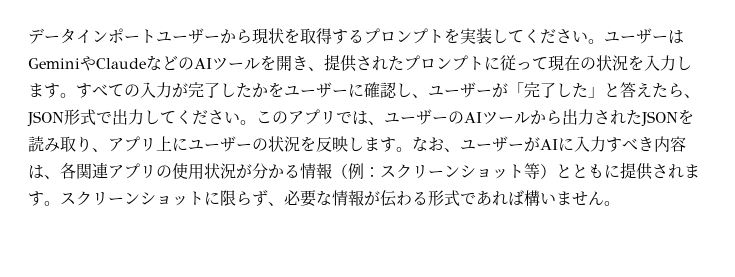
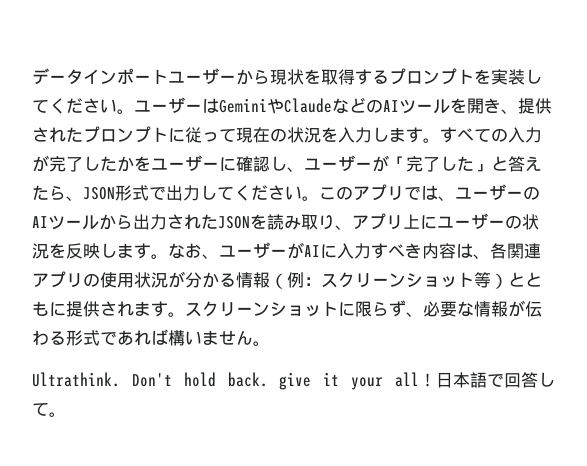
(620, 203) none -> [32,372,555,390] [32,402,66,417] // Ultrathink. Don't hold back. give it your all！日本語で回答して。

